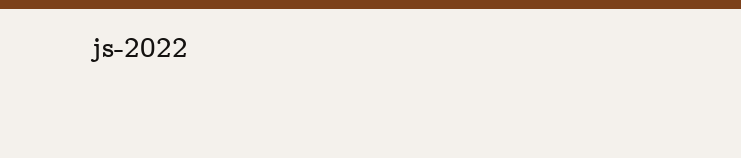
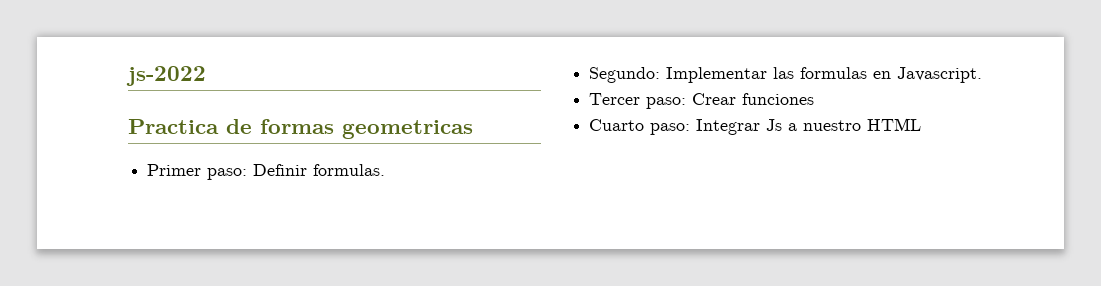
(188, 50) none -> [128,119,473,139] [147,164,386,180] [589,67,983,83] [589,93,815,109] [589,118,922,135] // Practica de formas geometricas // Primer paso: Definir formulas. // Segundo: Implementar las formulas en Javascript. // Tercer paso: Crear funciones // Cuarto paso: Integrar Js a nuestro HTML

